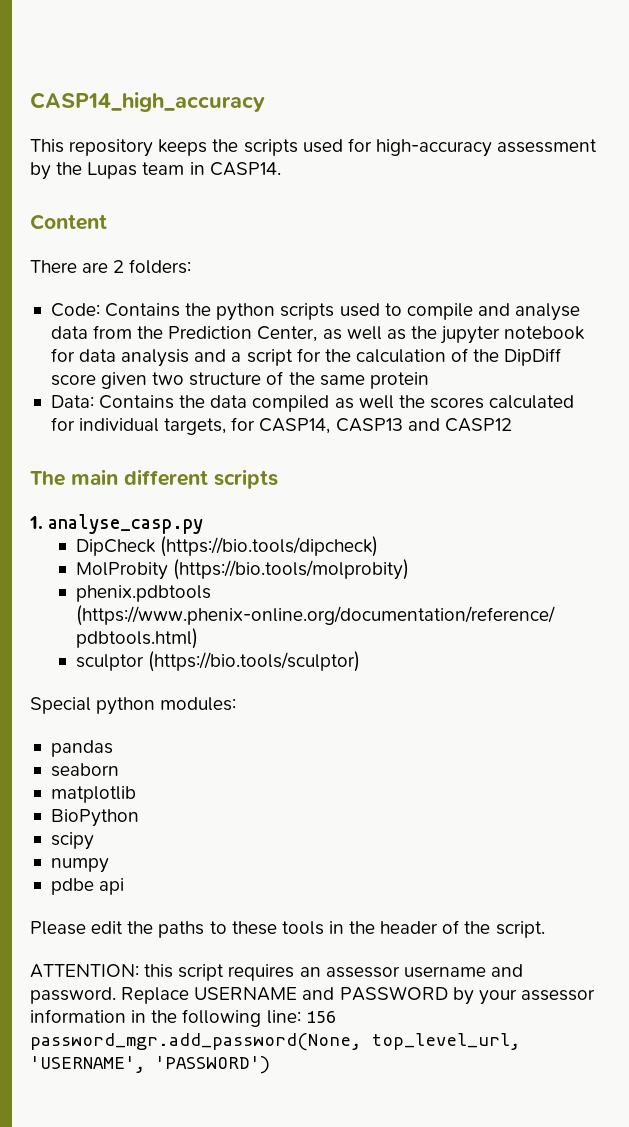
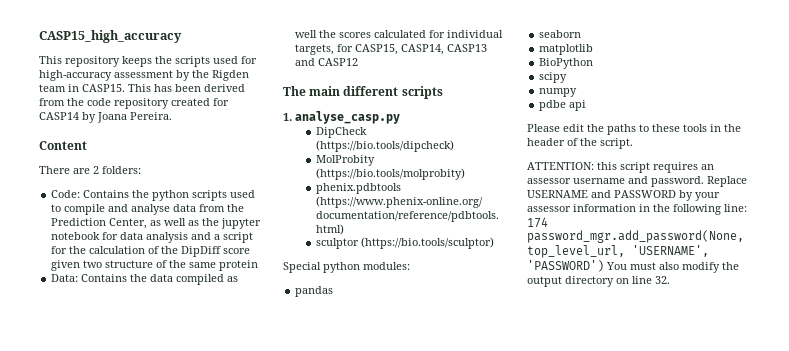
[30,92,265,112] CASP14_high_accuracy -> [39,30,182,43] CASP15_high_accuracy
[87,162,138,179] Lupas -> [212,70,249,81] Rigden
[209,162,281,176] CASP14. -> [82,84,245,92] [39,98,229,109] [39,112,172,123] CASP15. This has been derived from the code repository created for CASP14 by Joana Pereira.
(256, 424) none -> [355,44,399,55] CASP15,
[305,1011,336,1023] 156 -> [527,217,548,228] 174
(270, 1065) none -> [606,262,739,273] [527,276,670,287] You must also modify the output directory on line 32.

